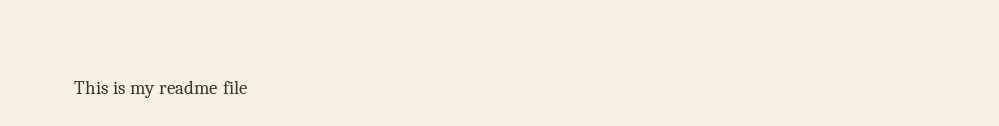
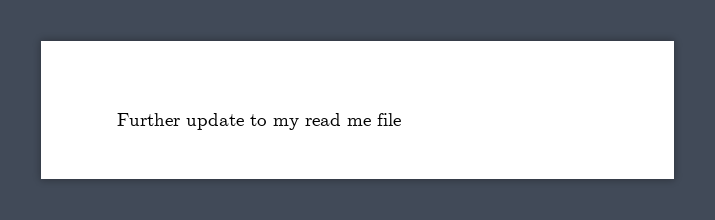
[74,80,218,98] This is my readme -> [117,113,371,130] Further update to my read me

